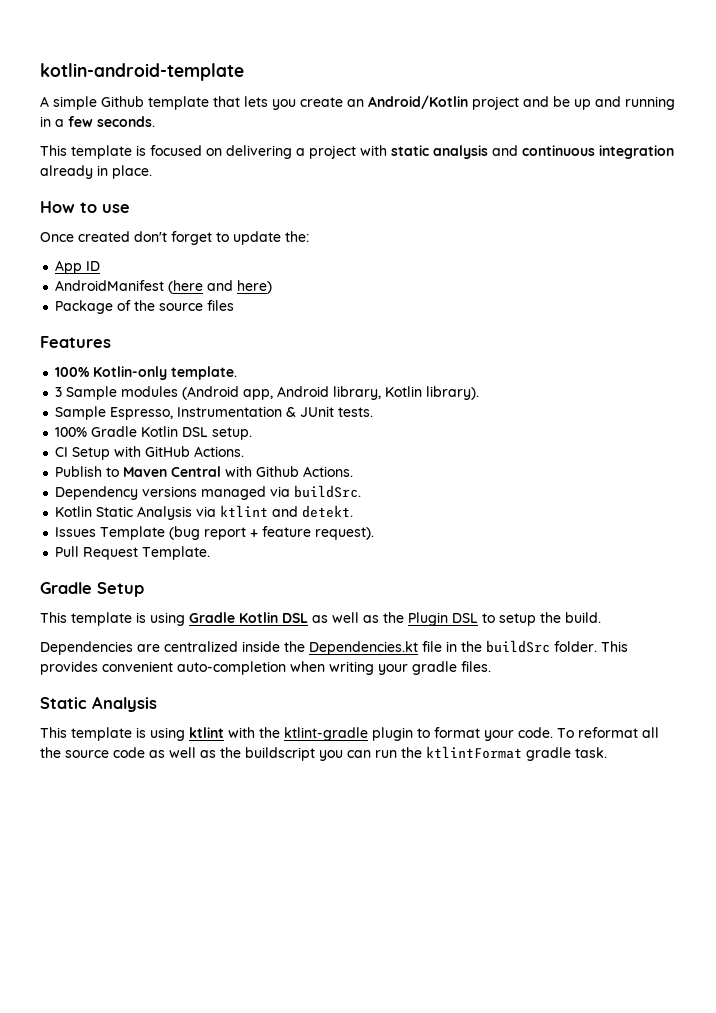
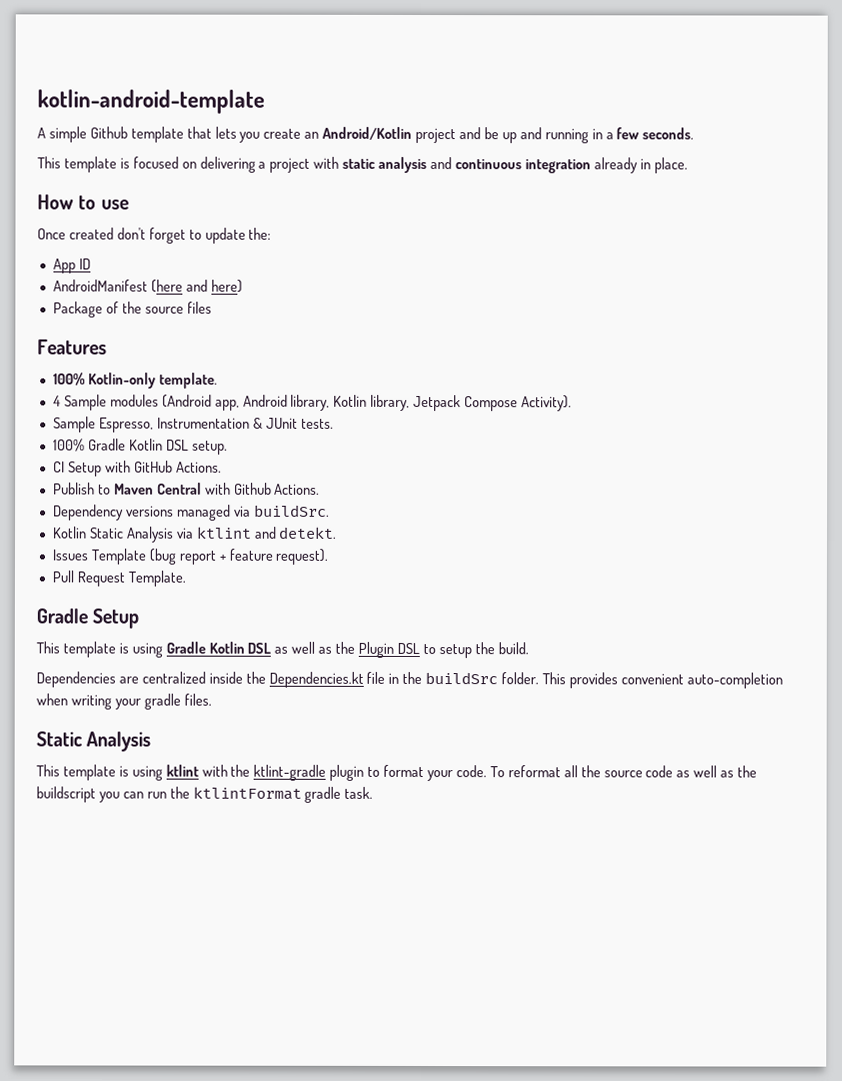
[55,387,63,397] 3 -> [52,395,61,407] 4
[426,386,480,400] library). -> [370,394,573,412] library, Jetpack Compose Activity).

